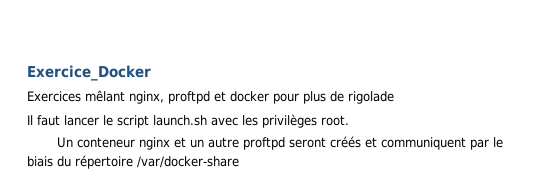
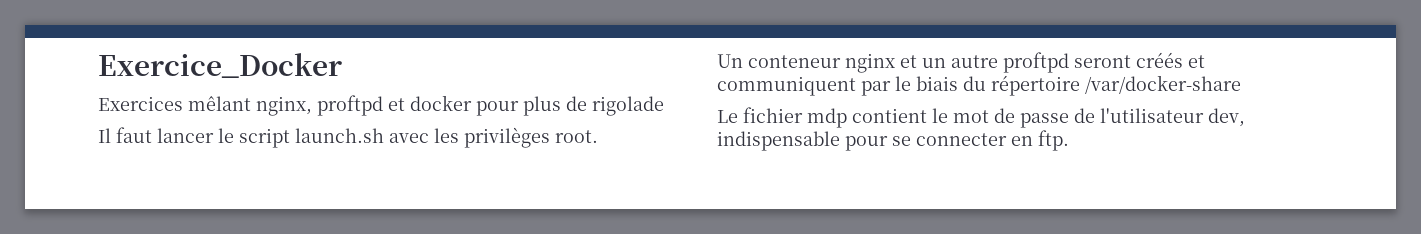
(239, 162) none -> [717,107,1245,128] [717,130,1069,151] // Le fichier mdp contient le mot de passe de l'utilisateur dev, indispensable pour se connecter en ftp.

